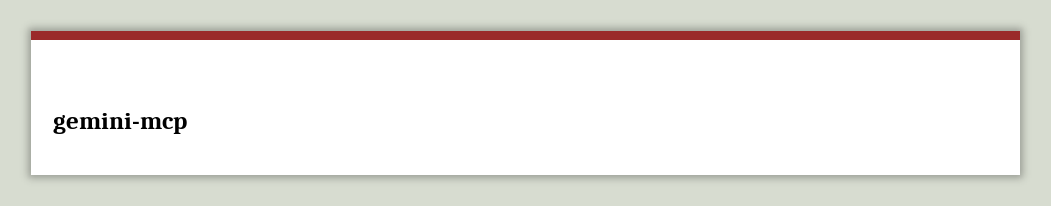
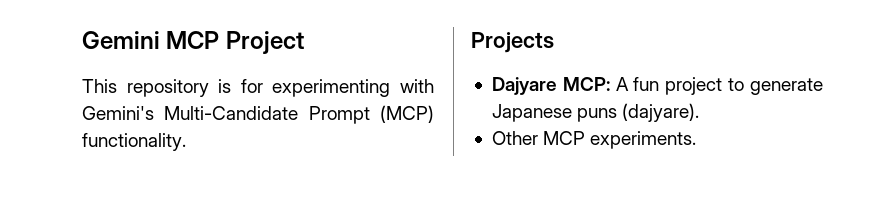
[53,113,187,134] gemini-mcp -> [82,31,304,54] [82,79,434,97] [82,105,434,124] [82,133,186,151] [471,32,554,53] [491,77,823,95] [491,103,700,122] [491,131,697,149] Gemini MCP Project // This repository is for experimenting with Gemini's Multi-Candidate Prompt (MCP) functionality. // Projects // Dajyare MCP: A fun project to generate Japanese puns (dajyare). // Other MCP experiments.

